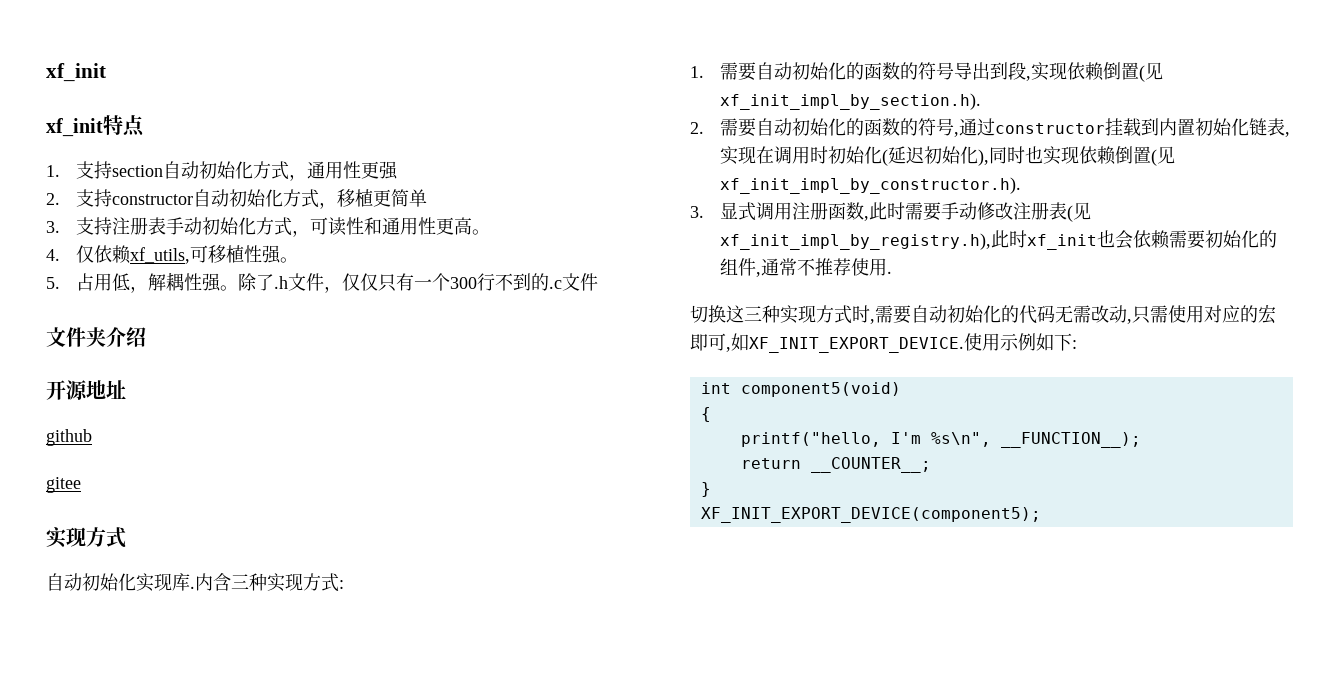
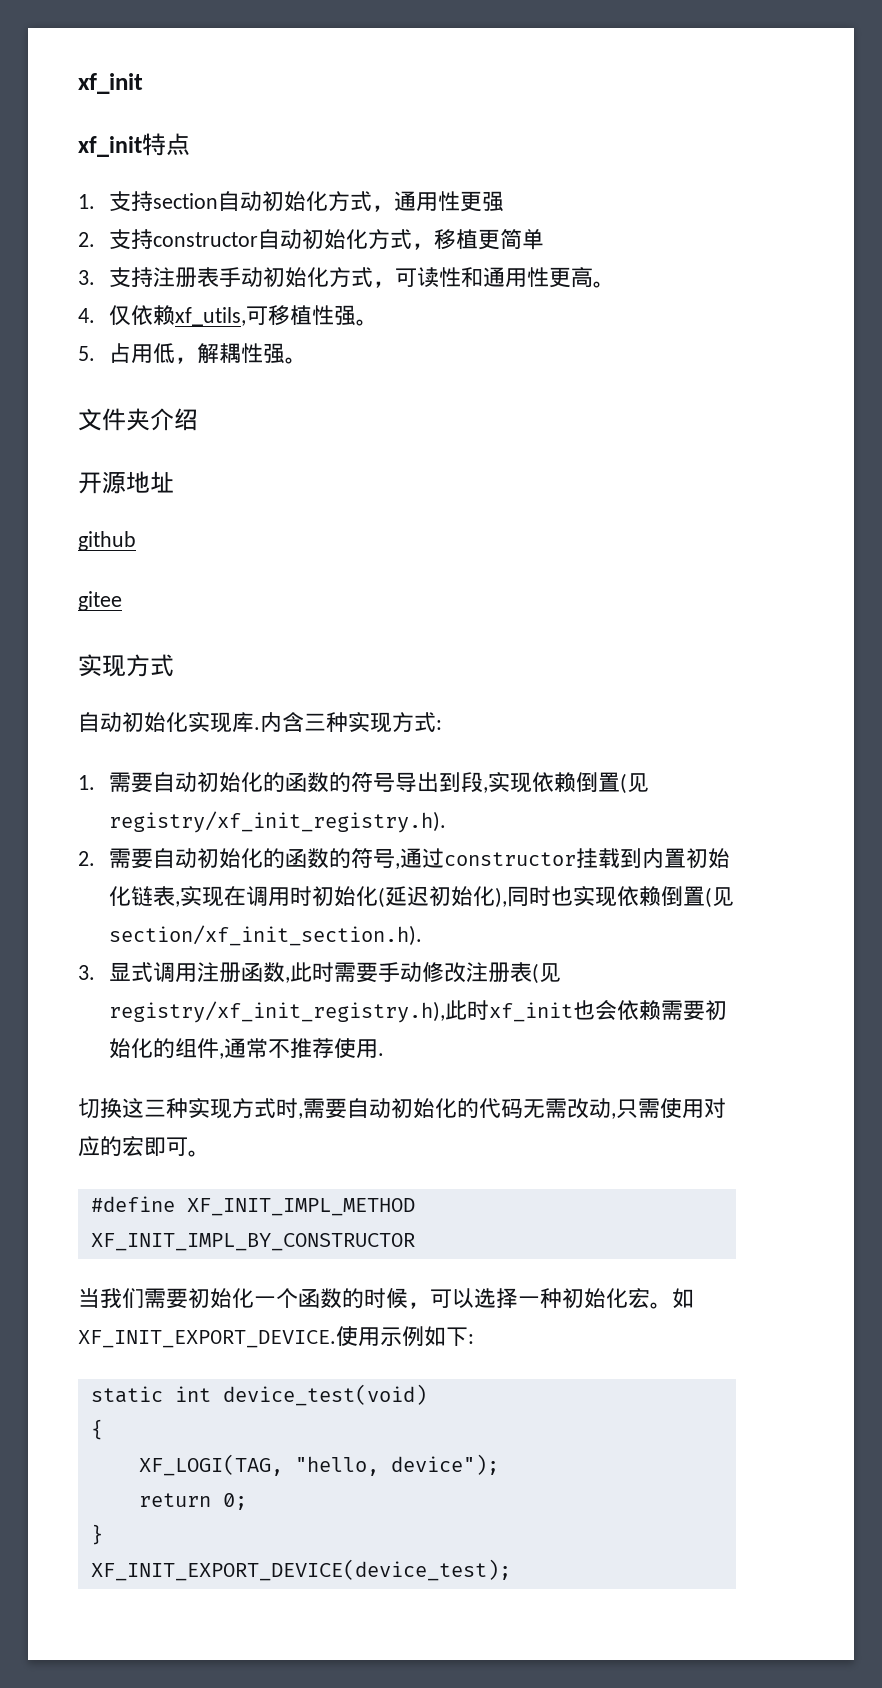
[238,273,599,293] 除了.h文件，仅仅只有一个300行不到的.c文件 -> (307, 360) none
[720,93,982,110] xf_init_impl_by_section.h). -> [108,811,446,833] registry/xf_init_registry.h).
[720,177,1022,194] xf_init_impl_by_constructor.h). -> [108,925,422,946] section/xf_init_section.h).
[720,233,992,250] xf_init_impl_by_registry.h), -> [108,1001,445,1023] registry/xf_init_registry.h),
[726,347,731,352] , -> [188,1150,210,1157] [90,1196,415,1216] [90,1233,415,1251] [78,1288,672,1309] 。 // #define XF_INIT_IMPL_METHOD XF_INIT_IMPL_BY_CONSTRUCTOR // 当我们需要初始化一个函数的时候，可以选择一种初始化宏。
[700,382,901,397] [700,407,711,422] [740,432,1141,448] int component5(void) // { // printf("hello, I'm %s\n", __FUNCTION__); -> [90,1384,427,1406] [90,1419,103,1440] [138,1454,499,1476] static int device_test(void) // { // XF_LOGI(TAG, "hello, device");
[810,457,931,473] __COUNTER__; -> [222,1493,247,1510] 0;
[700,507,1041,523] XF_INIT_EXPORT_DEVICE(component5); -> [90,1559,511,1581] XF_INIT_EXPORT_DEVICE(device_test);

